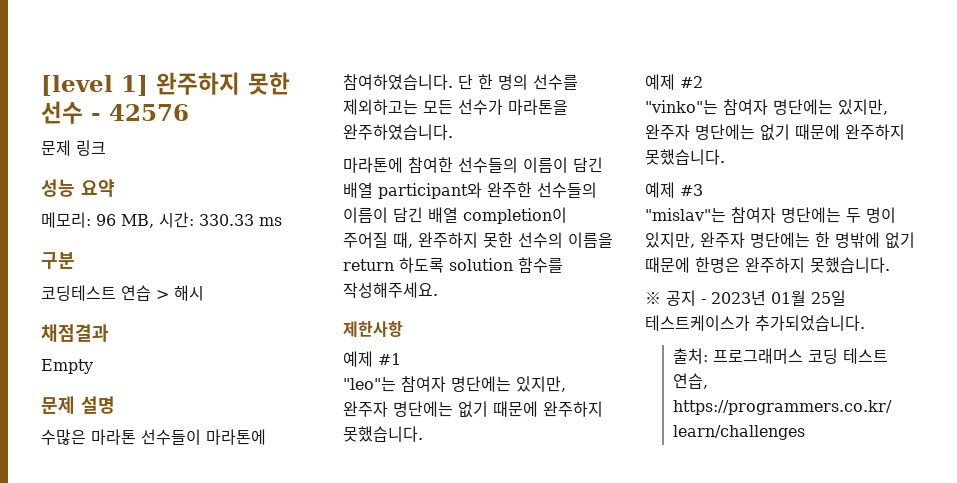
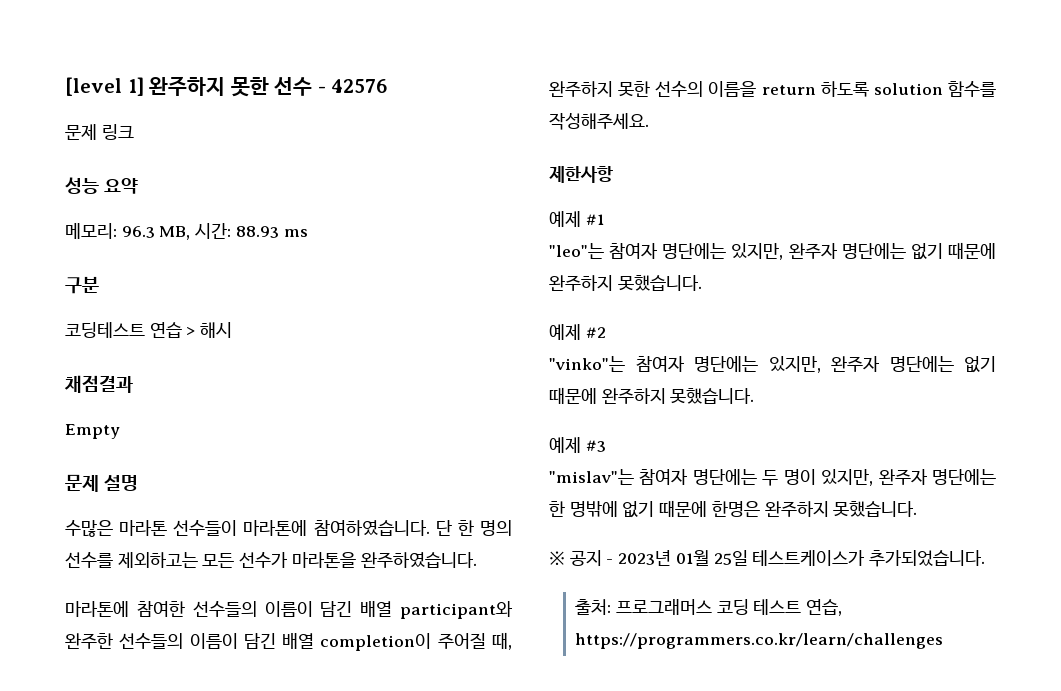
[96,214,116,226] 96 -> [121,226,155,238] 96.3
[199,214,254,226] 330.33 -> [235,226,279,238] 88.93

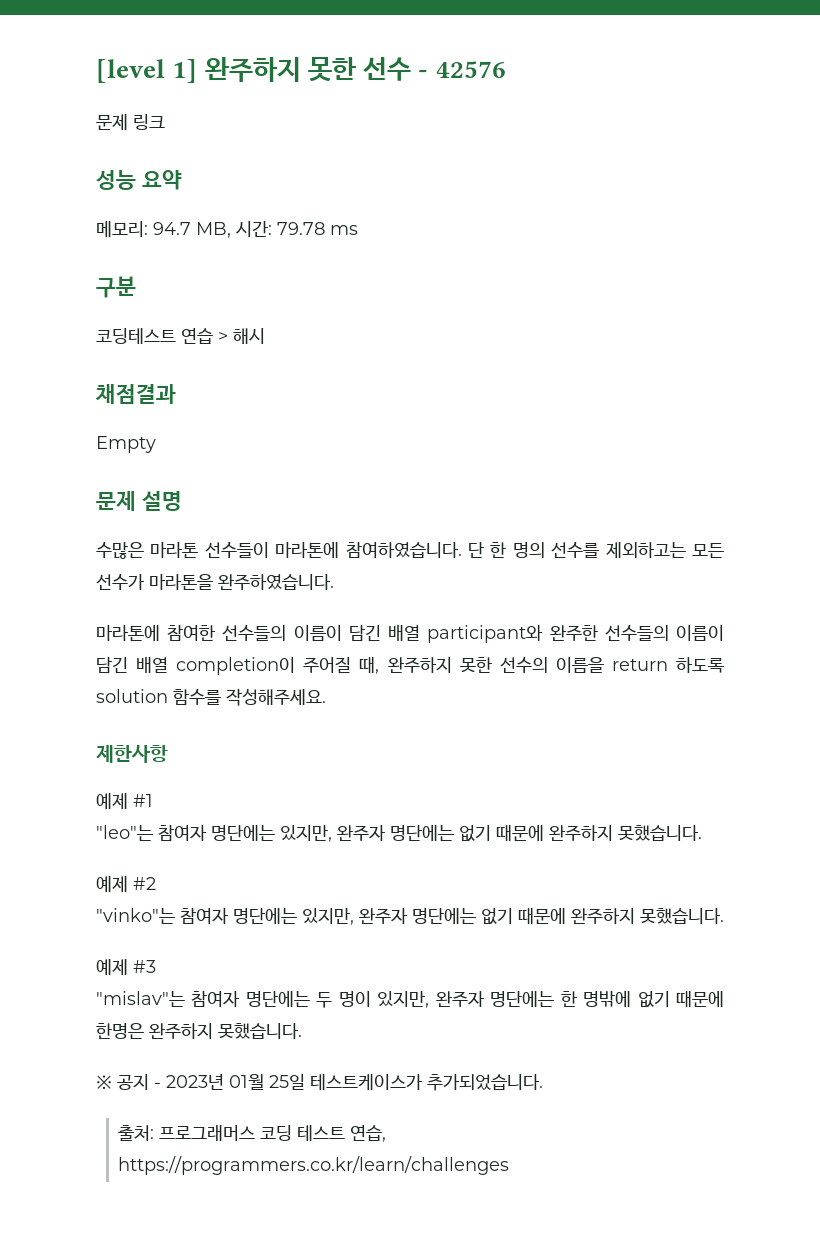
[121,226,155,238] 96.3 -> [153,222,191,235] 94.7
[235,226,279,238] 88.93 -> [277,222,325,235] 79.78

